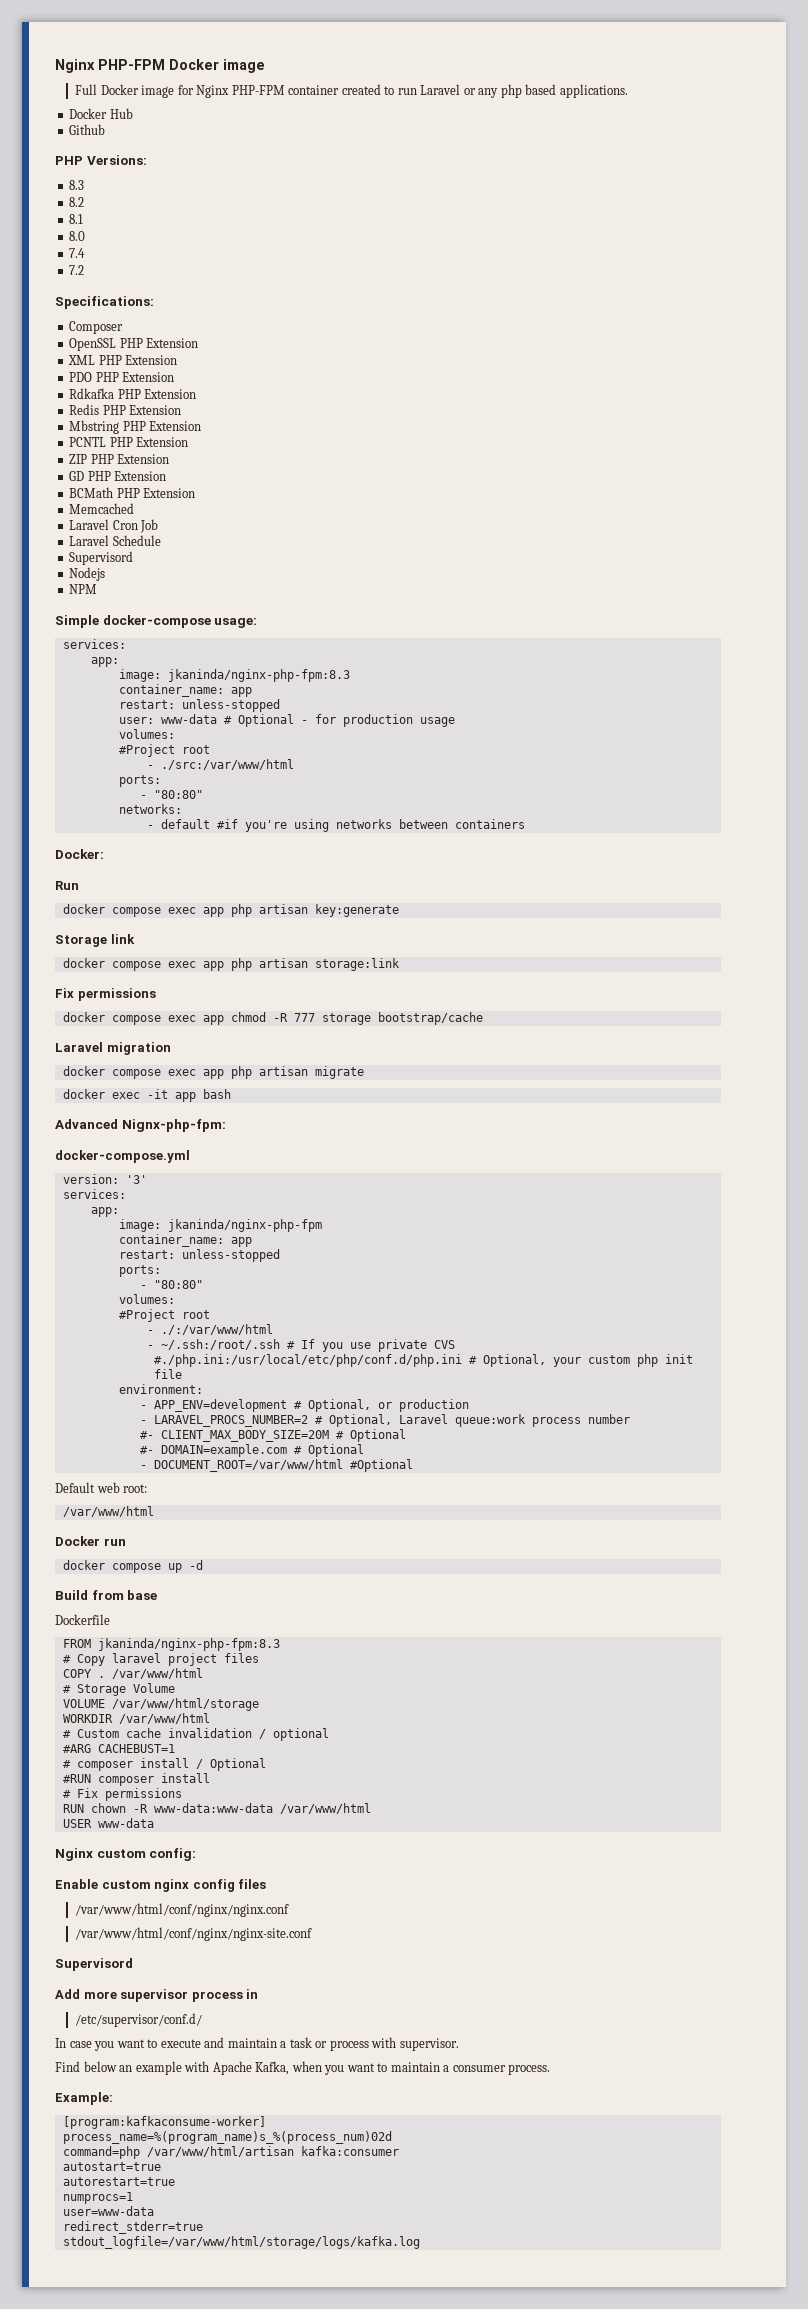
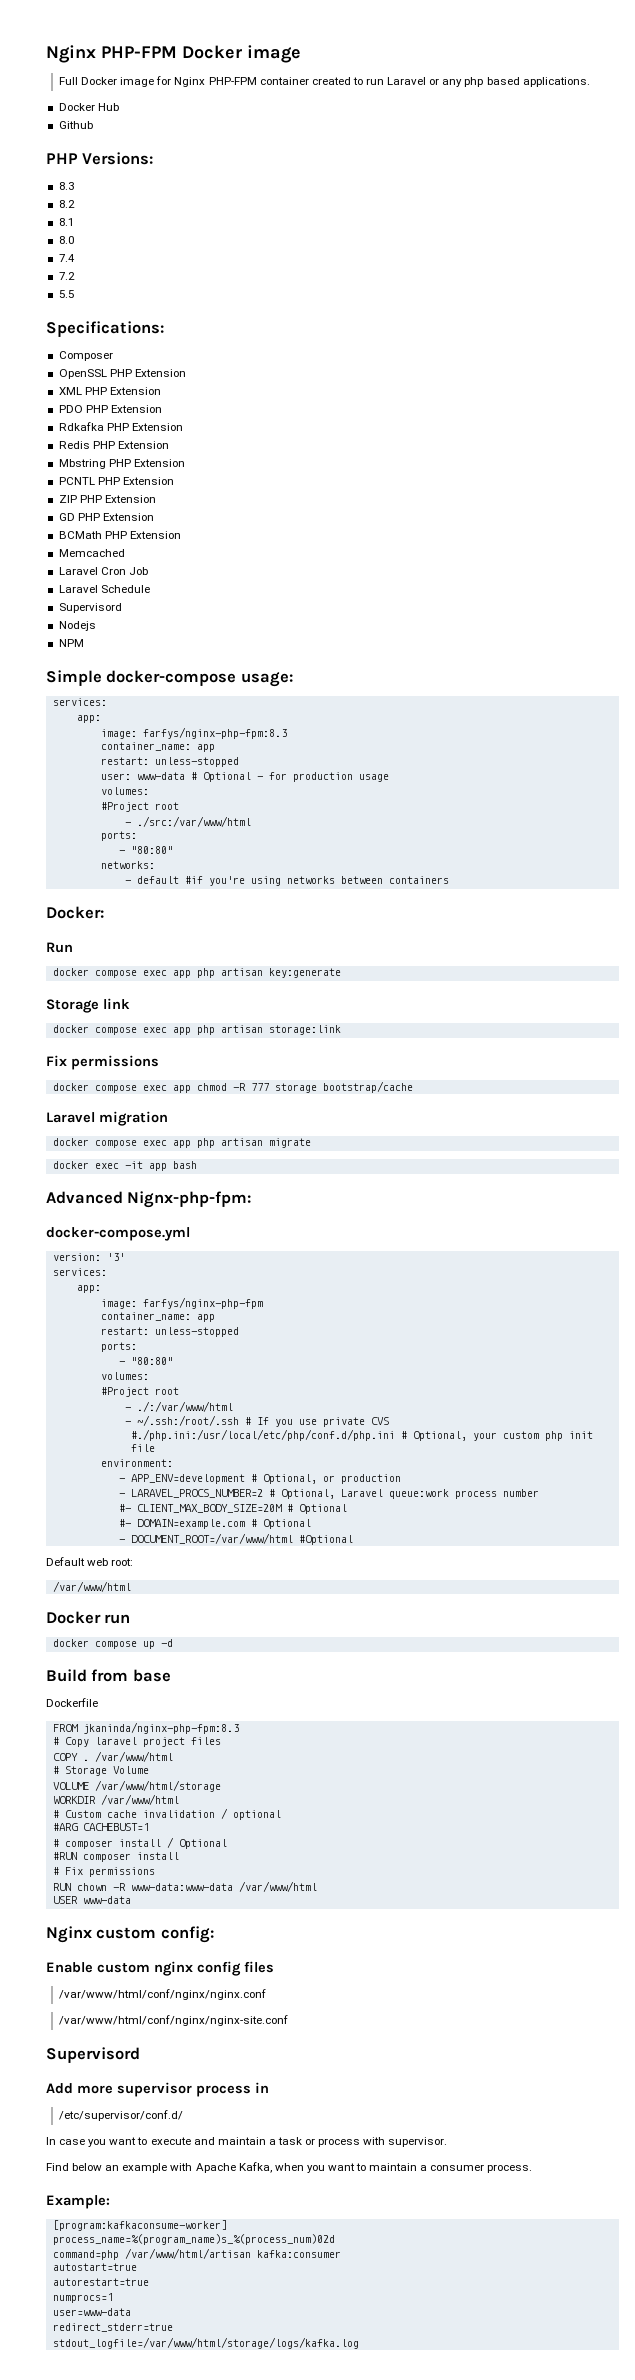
(85, 270) none -> [58,290,74,298] // 5.5
[167,669,350,682] jkaninda/nginx-php-fpm:8.3 -> [142,727,287,739] farfys/nginx-php-fpm:8.3
[167,1219,322,1232] jkaninda/nginx-php-fpm -> [142,1297,263,1309] farfys/nginx-php-fpm

